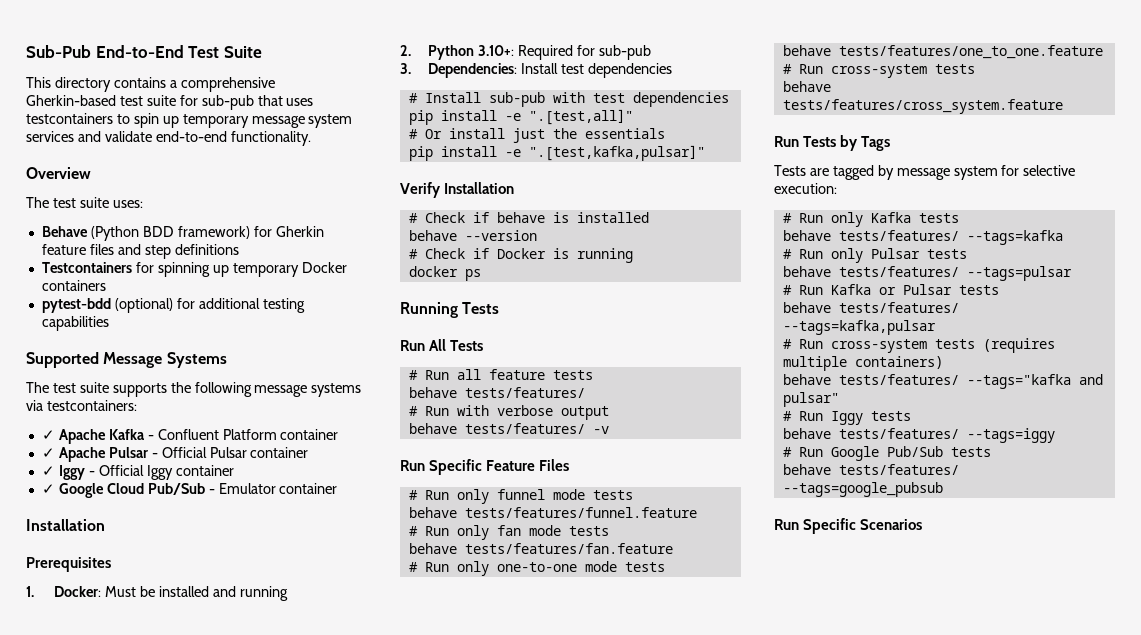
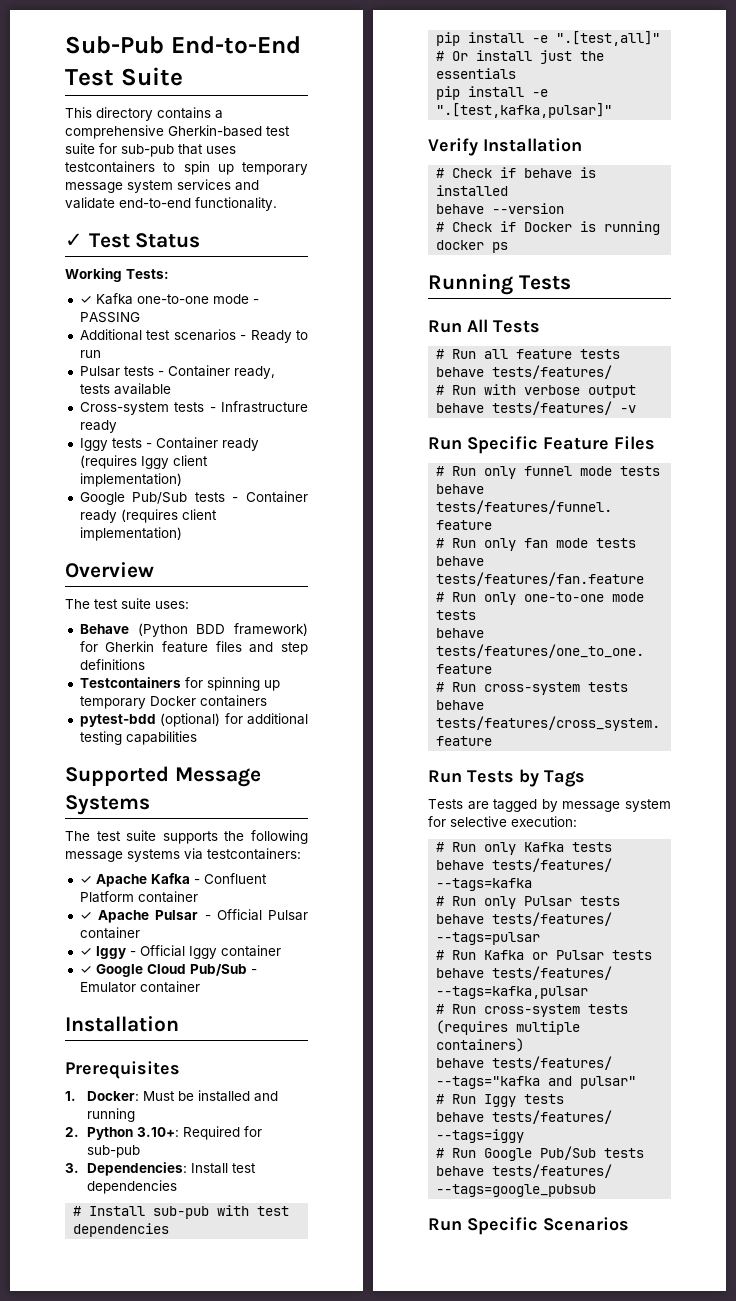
(311, 138) none -> [65,233,201,248] [65,268,169,282] [79,293,259,305] [79,312,140,323] [79,329,308,343] [79,350,101,358] [79,365,275,379] [79,383,171,395] [79,401,308,415] [79,420,117,433] [79,437,259,451] [79,455,208,469] [79,473,182,487] [79,491,308,505] [79,509,217,523] [79,527,182,541] // ✓ Test Status // Working Tests: // ✓ Kafka one-to-one mode - PASSING // Additional test scenarios - Ready to run // Pulsar tests - Container ready, tests available // Cross-system tests - Infrastructure ready // Iggy tests - Container ready (requires Iggy client implementation) // Google Pub/Sub tests - Container ready (requires client implementation)

